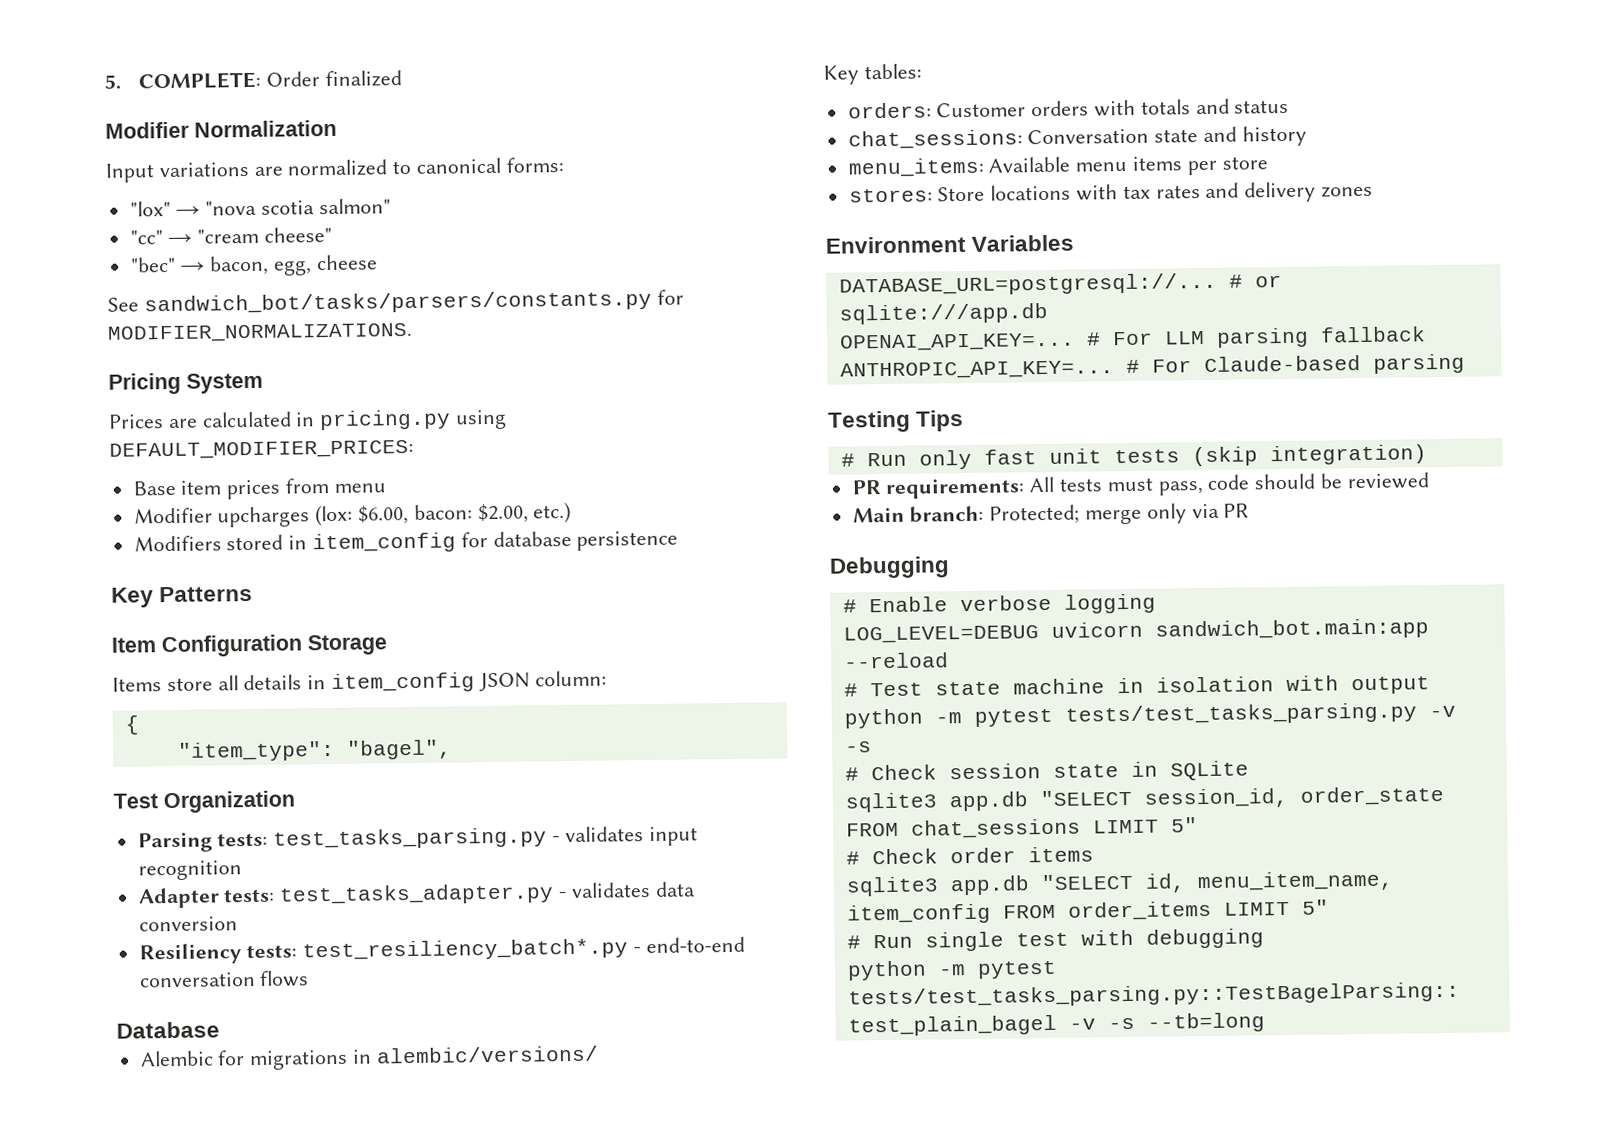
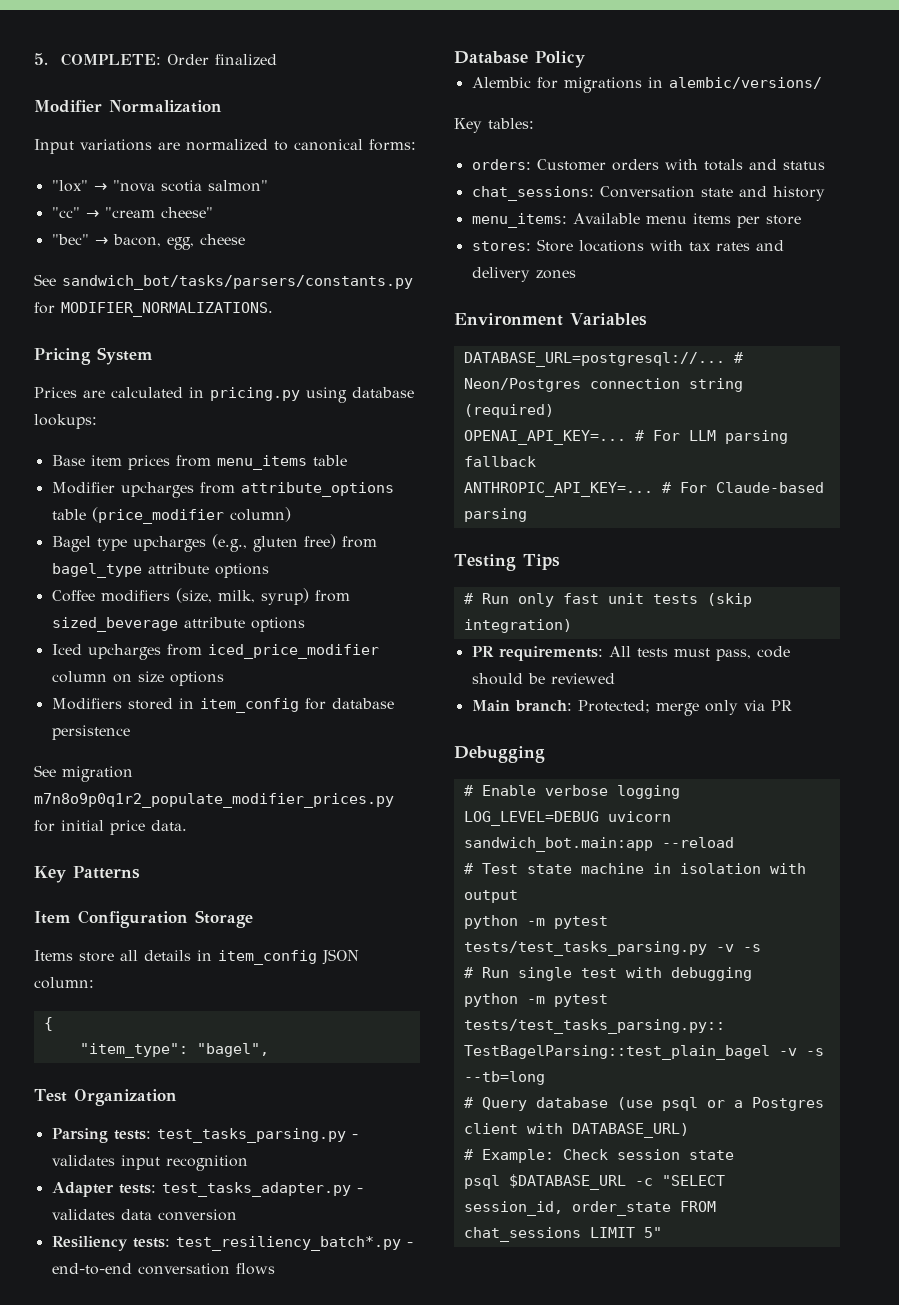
[109,439,414,460] DEFAULT_MODIFIER_PRICES: -> [352,387,414,398] [34,414,97,429] database lookups:
[333,483,386,493] menu -> [216,455,347,470] menu_items table
[315,501,572,527] (lox: $6.00, bacon: $2.00, etc.) -> [199,482,394,497] [51,507,291,524] [51,534,377,552] [51,563,269,578] [51,588,350,605] [51,617,305,632] [51,644,379,660] [51,671,224,686] from attribute_options table (price_modifier column) // Bagel type upcharges (e.g., gluten free) from bagel_type attribute options // Coffee modifiers (size, milk, syrup) from sized_beverage attribute options // Iced upcharges from iced_price_modifier column on size options
(679, 540) none -> [34,765,133,782] [34,793,394,808] [34,820,187,835] // See migration m7n8o9p0q1r2_populate_modifier_prices.py for initial price data.
(220, 1030) none -> [535,51,585,68] Policy
[1254,275,1282,288] [838,302,1048,325] or sqlite:///app.db -> [463,378,743,392] [463,404,554,418] Neon/Postgres connection string (required)
[844,760,1249,781] [844,786,1444,813] [845,817,1198,839] [845,846,1094,865] [845,870,1394,897] [846,899,1329,925] // # Check session state in SQLite // sqlite3 app.db "SELECT session_id, order_state FROM chat_sessions LIMIT 5" // # Check order items // sqlite3 app.db "SELECT id, menu_item_name, item_config FROM order_items LIMIT 5" -> (761, 948) none
(1265, 1022) none -> [463,1097,824,1111] [463,1123,689,1138] [463,1149,734,1163] [463,1174,725,1190] [463,1201,716,1216] [463,1227,662,1242] // # Query database (use psql or a Postgres client with DATABASE_URL) // # Example: Check session state // psql $DATABASE_URL -c "SELECT session_id, order_state FROM chat_sessions LIMIT 5"

